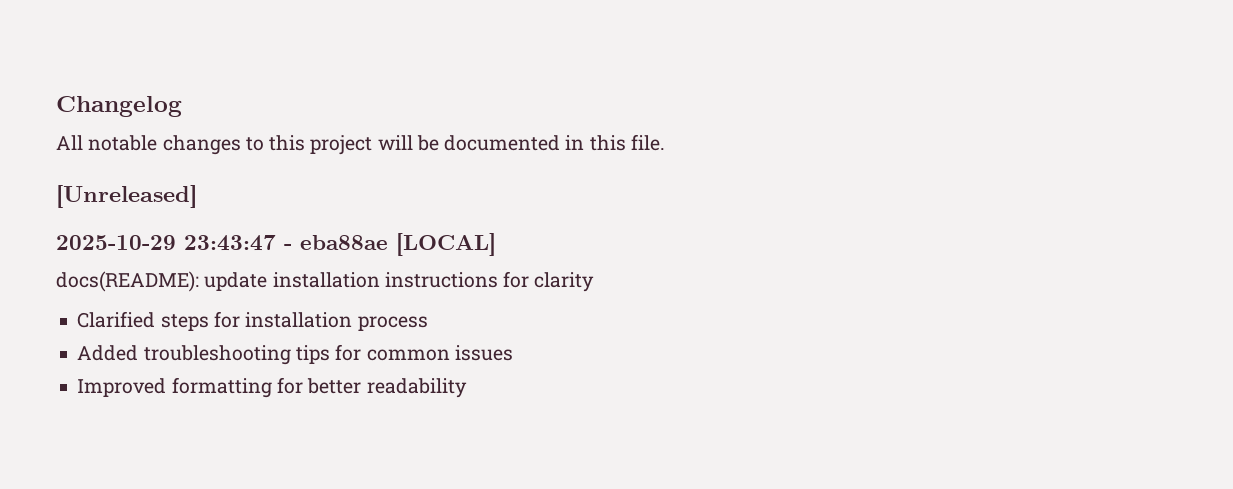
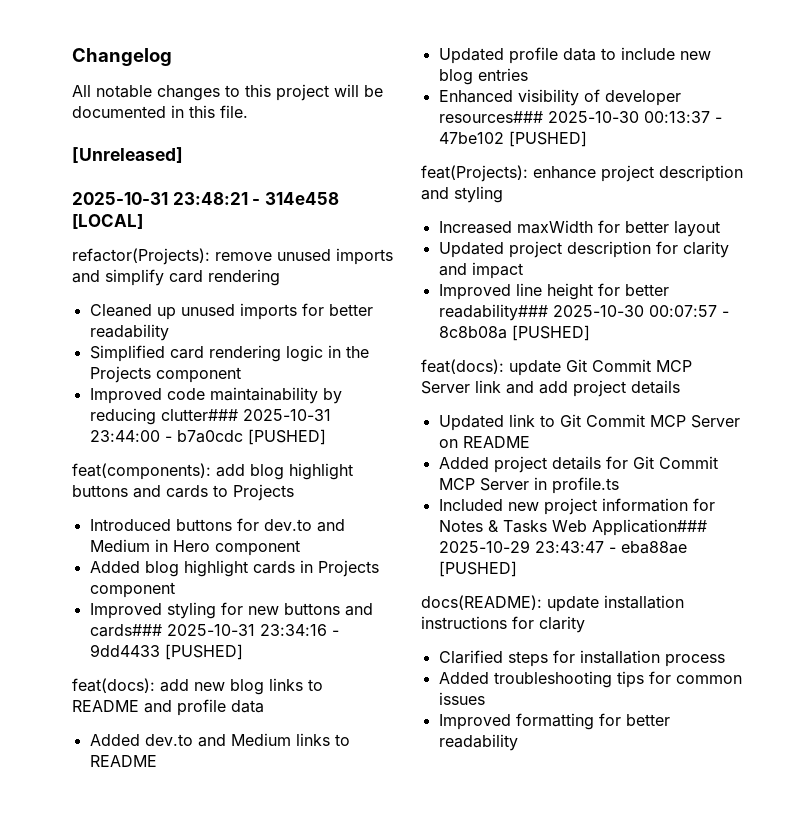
(197, 196) none -> [72,192,339,205] [72,214,143,229] [72,248,393,265] [72,269,280,286] [89,303,373,320] [89,324,169,341] [89,345,369,362] [89,366,241,383] [89,387,342,404] [89,408,331,425] [89,429,326,445] [72,463,353,480] [72,484,294,501] [89,518,345,532] [89,539,300,556] [89,560,379,577] [89,582,175,598] [89,602,373,619] [89,624,339,637] [89,644,243,660] [72,678,323,695] [72,699,264,716] [89,733,350,747] [89,755,157,767] [438,47,711,64] [438,68,528,85] [438,89,681,106] [438,111,722,123] [438,131,587,147] [421,165,743,182] [421,186,503,203] [438,220,720,237] [438,241,729,258] [438,262,523,279] [438,283,669,300] [438,304,729,321] [438,325,590,341] [421,359,692,376] [421,380,680,397] [438,414,740,431] [438,436,530,448] [438,456,718,473] [438,477,619,494] [438,498,715,515] [438,519,707,536] 2025-10-31 23:48:21 - 314e458 [LOCAL] // refactor(Projects): remove unused imports and simplify card rendering // Cleaned up unused imports for better readability // Simplified card rendering logic in the Projects component // Improved code maintainability by reducing clutter### 2025-10-31 23:44:00 - b7a0cdc [PUSHED] // feat(components): add blog highlight buttons and cards to Projects // Introduced buttons for dev.to and Medium in Hero component // Added blog highlight cards in Projects component // Improved styling for new buttons and cards### 2025-10-31 23:34:16 - 9dd4433 [PUSHED] // feat(docs): add new blog links to README and profile data // Added dev.to and Medium links to README // Updated profile data to include new blog entries // Enhanced visibility of developer resources### 2025-10-30 00:13:37 - 47be102 [PUSHED] // feat(Projects): enhance project description and styling // Increased maxWidth for better layout // Updated project description for clarity and impact // Improved line height for better readability### 2025-10-30 00:07:57 - 8c8b08a [PUSHED] // feat(docs): update Git Commit MCP Server link and add project details // Updated link to Git Commit MCP Server on README // Added project details for Git Commit MCP Server in profile.ts // Included new project information for Notes & Tasks Web Application###
[396,233,496,256] [LOCAL] -> [438,561,517,577] [PUSHED]

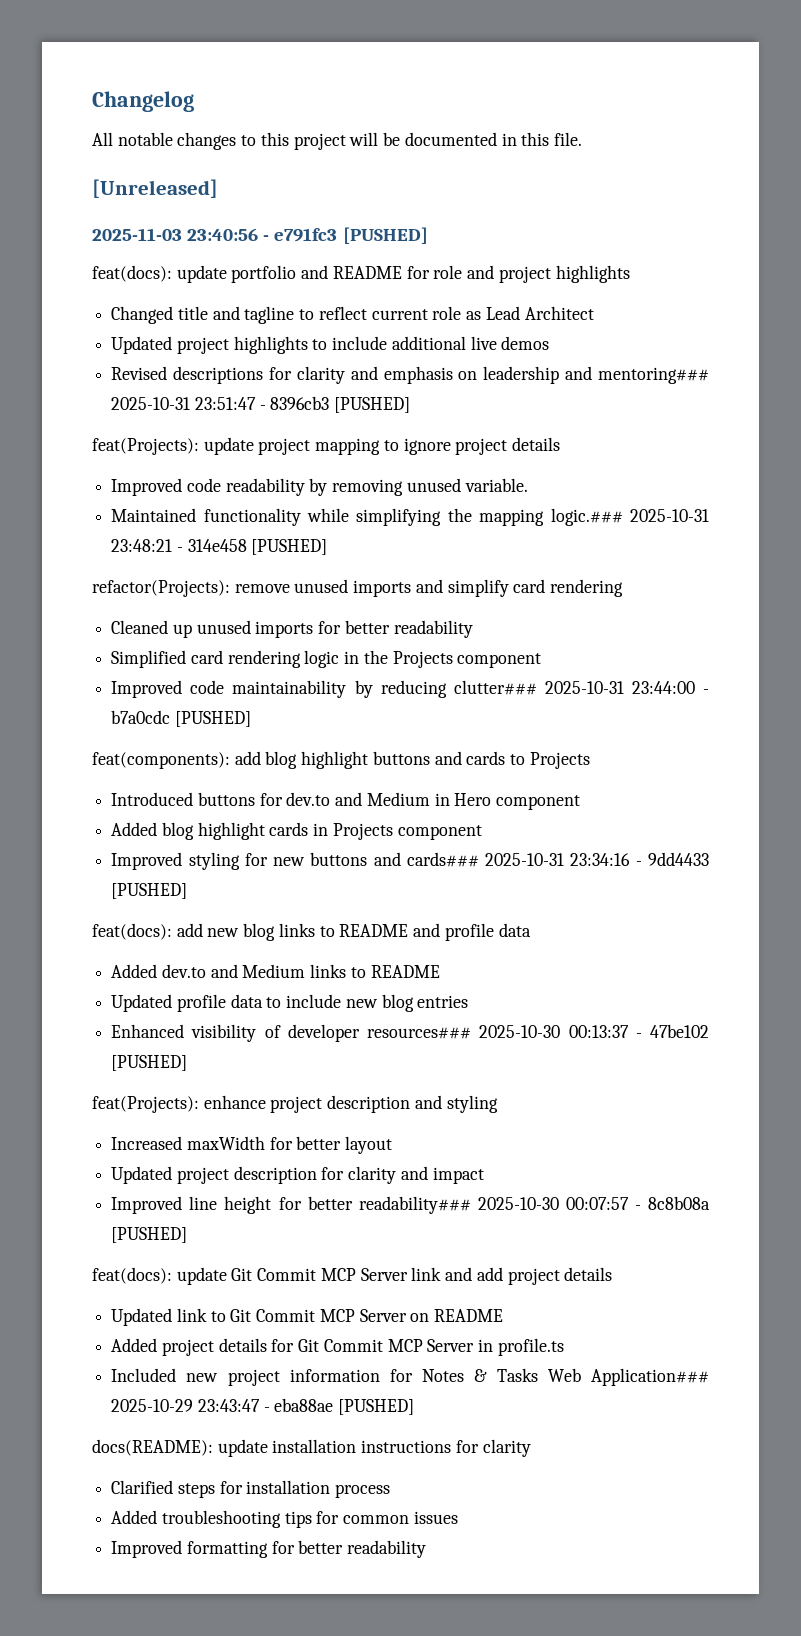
(183, 155) none -> [92,227,428,244] [92,265,630,283] [111,306,594,324] [111,336,550,354] [111,366,709,384] [111,396,411,413] [92,437,561,455] [111,478,528,496] [111,508,623,526] 2025-11-03 23:40:56 - e791fc3 [PUSHED] // feat(docs): update portfolio and README for role and project highlights // Changed title and tagline to reflect current role as Lead Architect // Updated project highlights to include additional live demos // Revised descriptions for clarity and emphasis on leadership and mentoring### 2025-10-31 23:51:47 - 8396cb3 [PUSHED] // feat(Projects): update project mapping to ignore project details // Improved code readability by removing unused variable. // Maintained functionality while simplifying the mapping logic.###
[72,214,143,229] [LOCAL] -> [251,539,328,555] [PUSHED]

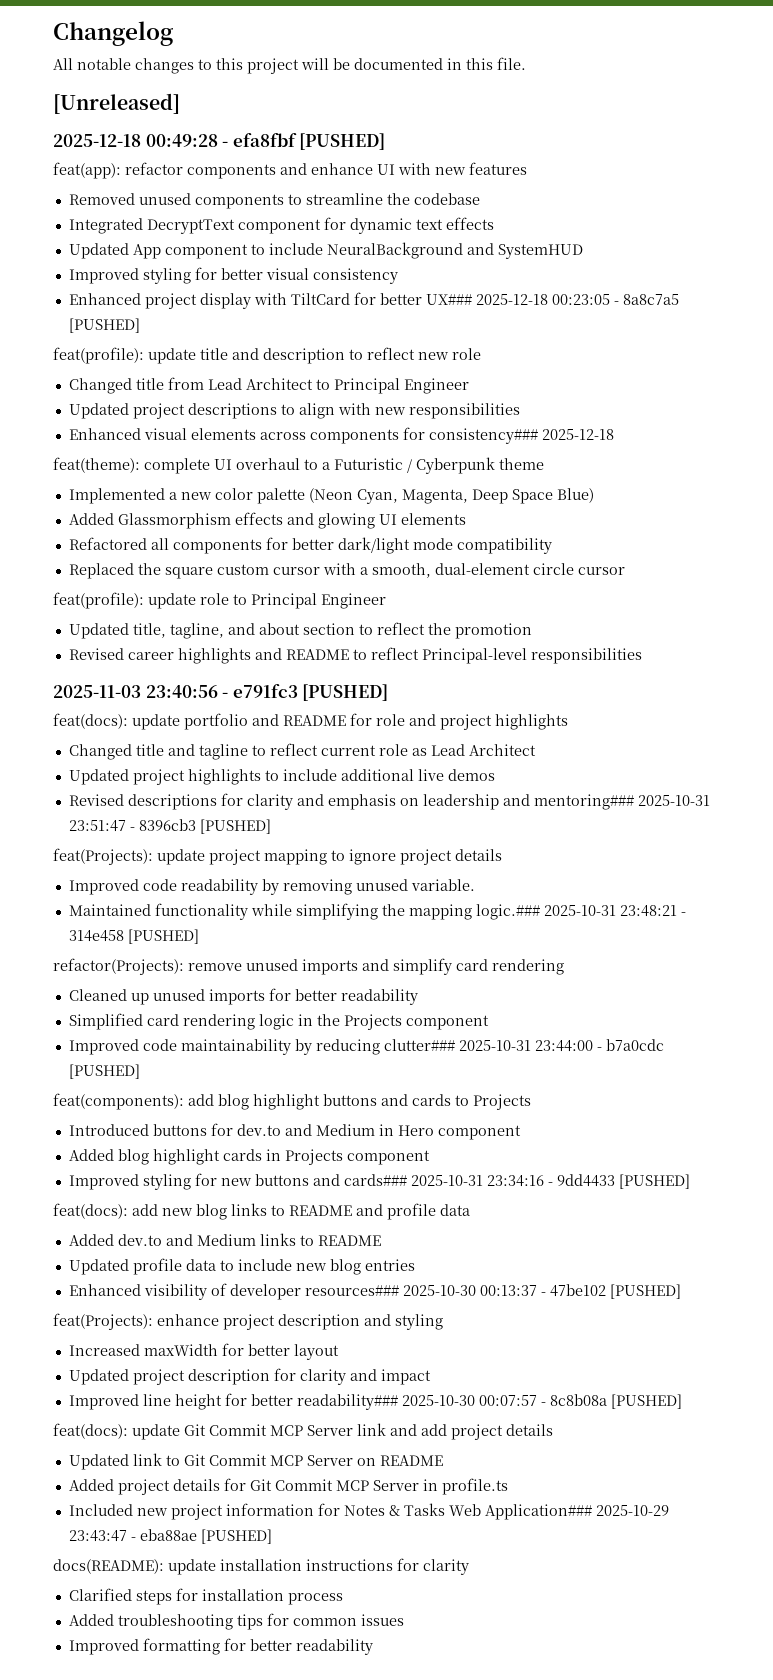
(218, 188) none -> [53,133,386,150] [53,162,527,179] [68,193,480,209] [68,217,494,234] [68,242,583,259] [68,267,398,284] [68,292,679,309] [68,318,140,333] [53,347,481,364] [68,377,469,394] [68,403,520,419] [68,427,614,444] [53,457,544,474] [68,488,594,504] [68,512,466,529] [68,537,552,554] [68,563,625,579] [53,592,386,609] [68,622,532,639] [68,647,642,664] // 2025-12-18 00:49:28 - efa8fbf [PUSHED] // feat(app): refactor components and enhance UI with new features // Removed unused components to streamline the codebase // Integrated DecryptText component for dynamic text effects // Updated App component to include NeuralBackground and SystemHUD // Improved styling for better visual consistency // Enhanced project display with TiltCard for better UX### 2025-12-18 00:23:05 - 8a8c7a5 [PUSHED] // feat(profile): update title and description to reflect new role // Changed title from Lead Architect to Principal Engineer // Updated project descriptions to align with new responsibilities // Enhanced visual elements across components for consistency### 2025-12-18 // feat(theme): complete UI overhaul to a Futuristic / Cyberpunk theme // Implemented a new color palette (Neon Cyan, Magenta, Deep Space Blue) // Added Glassmorphism effects and glowing UI elements // Refactored all components for better dark/light mode compatibility // Replaced the square custom cursor with a smooth, dual-element circle cursor // feat(profile): update role to Principal Engineer // Updated title, tagline, and about section to reflect the promotion // Revised career highlights and README to reflect Principal-level responsibilities

